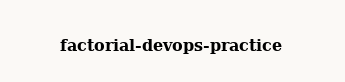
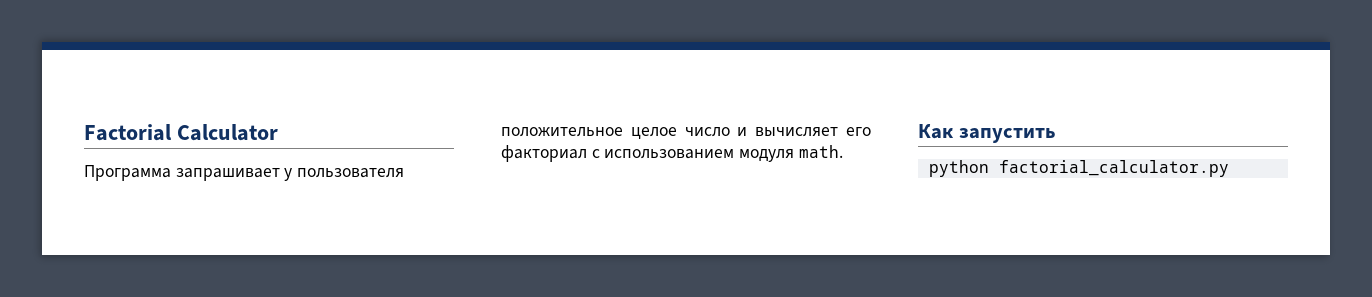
[60,39,282,54] factorial-devops-practice -> [84,124,278,141] [84,165,405,181] [501,127,871,140] [501,145,843,162] [918,124,1056,143] [928,160,1229,177] Factorial Calculator // Программа запрашивает у пользователя положительное целое число и вычисляет его факториал с использованием модуля math. // Как запустить // python factorial_calculator.py

